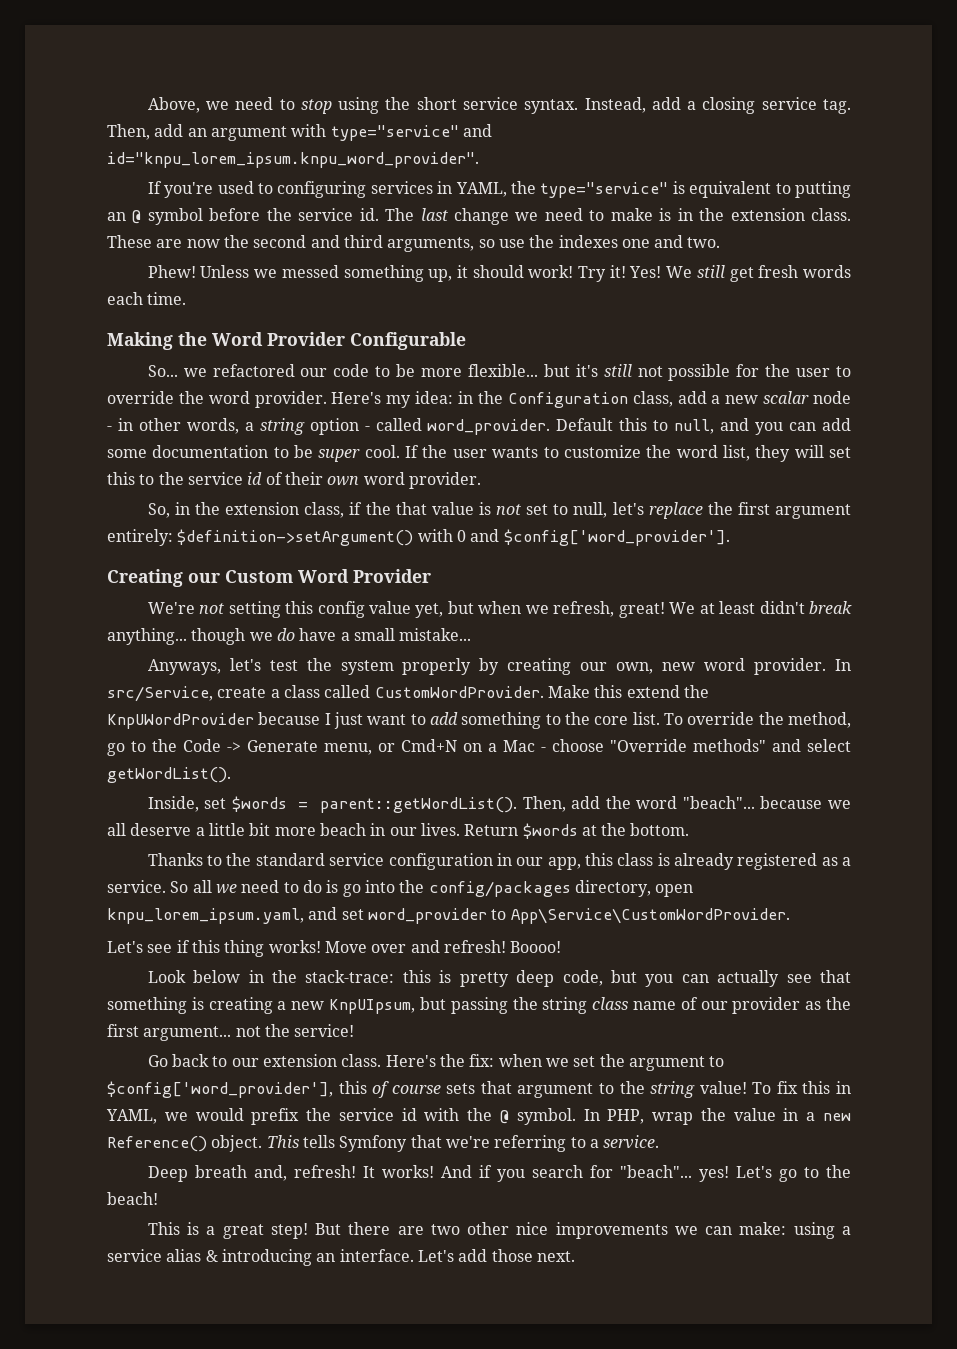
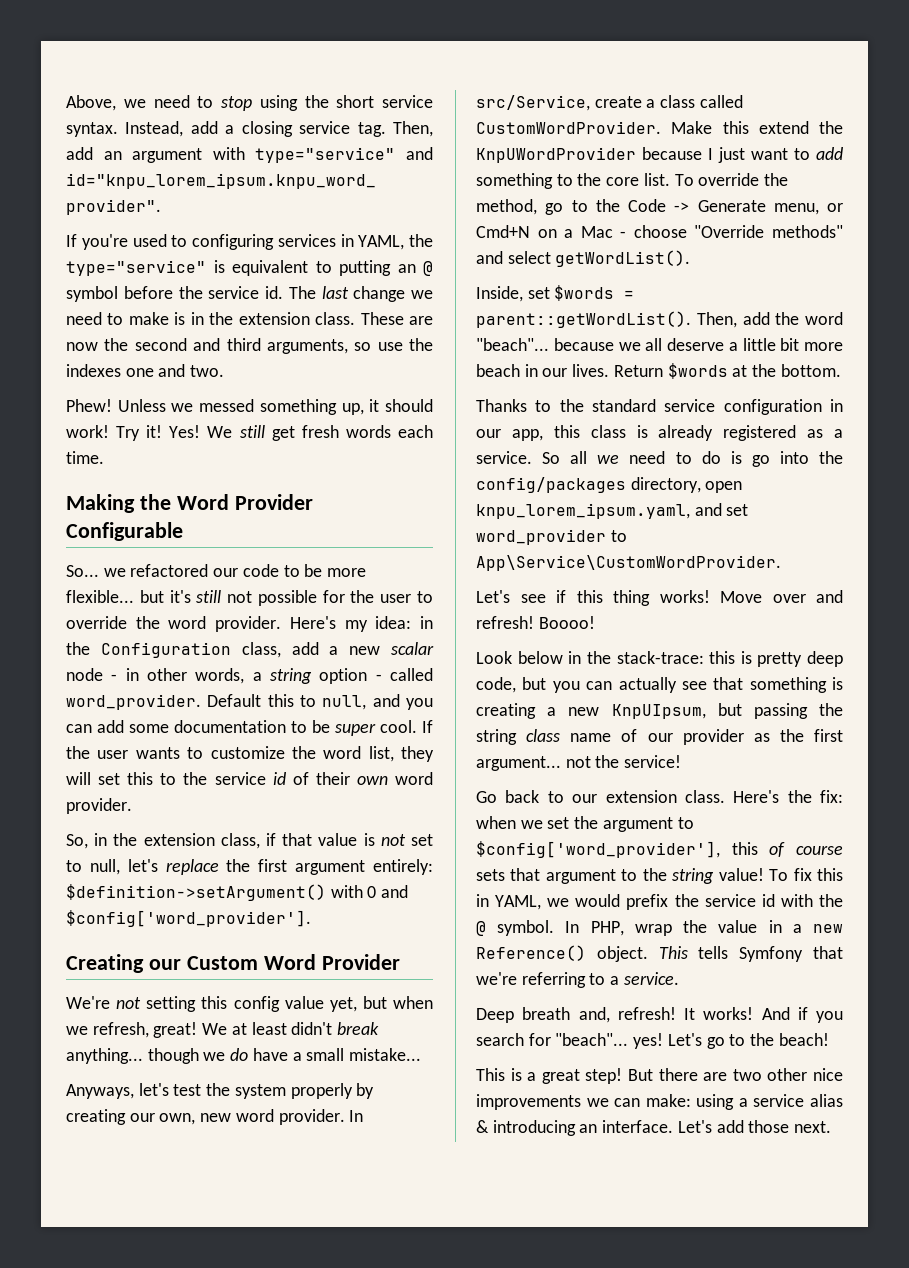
[365,502,391,515] the -> (276, 839) none

